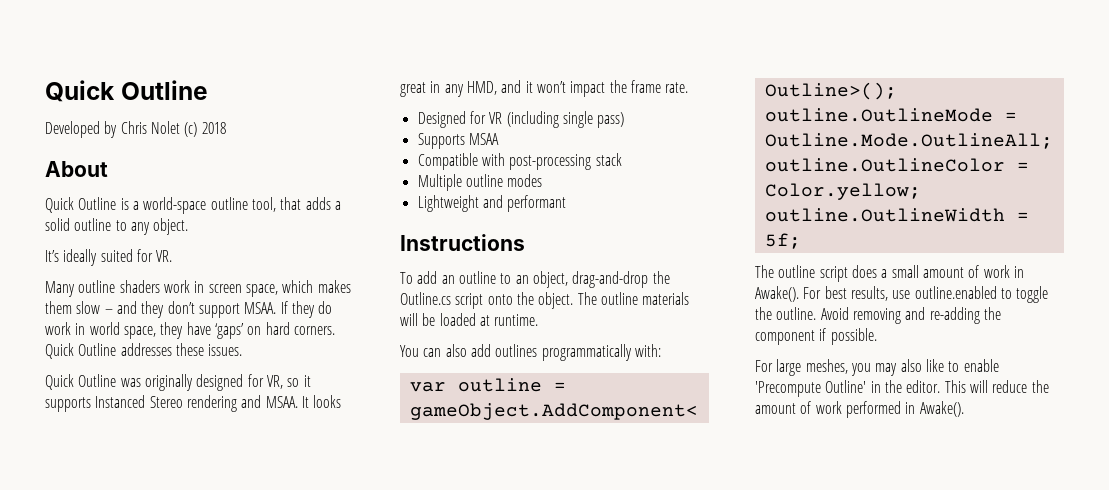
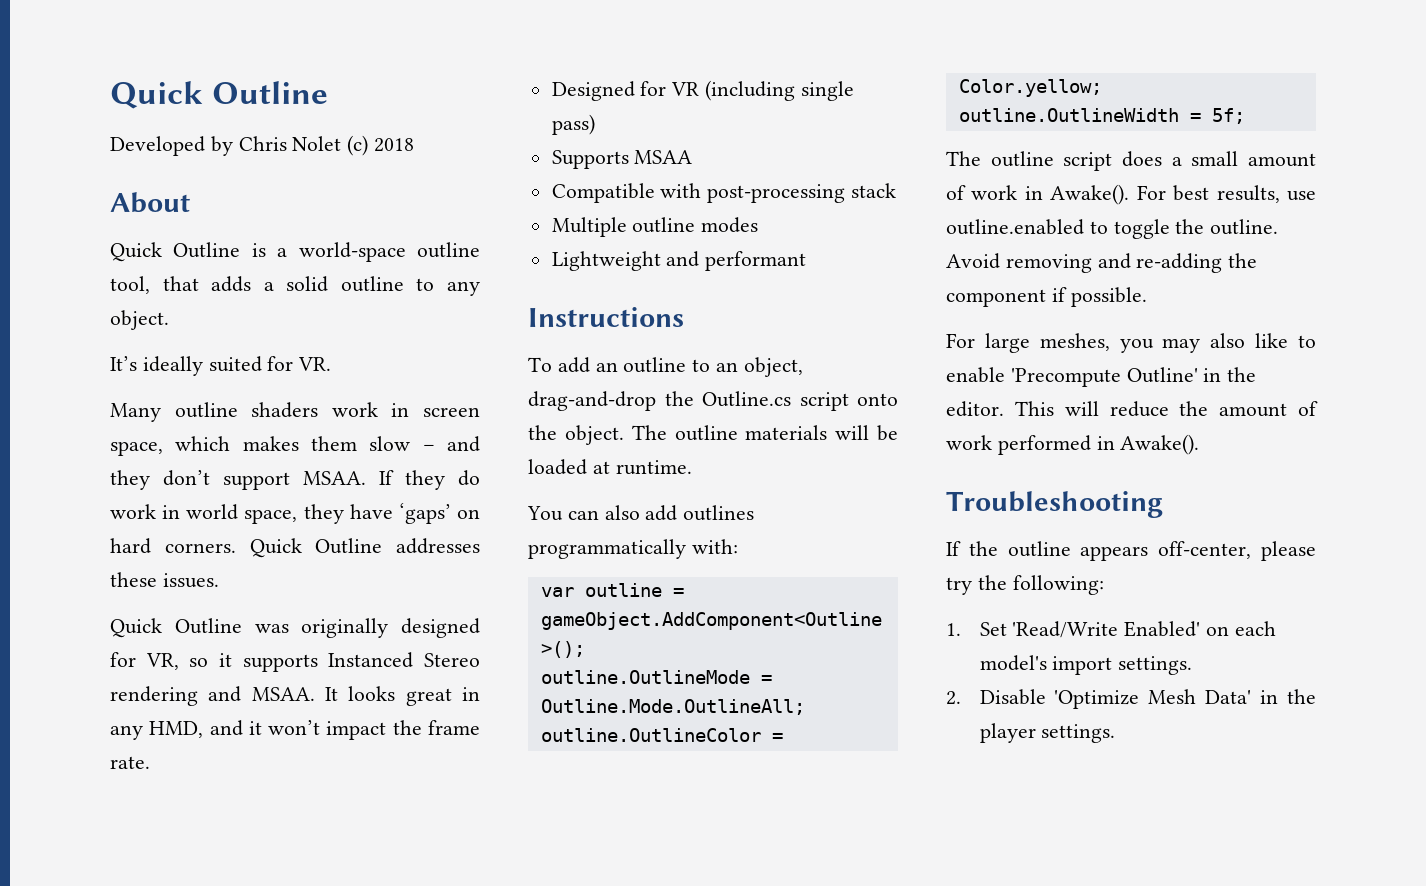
(964, 409) none -> [946,491,1163,518] [946,541,1316,561] [946,575,1104,595] [946,621,1276,638] [979,655,1193,675] [946,689,1316,709] [979,723,1116,743] // Troubleshooting // If the outline appears off-center, please try the following: // 1. Set 'Read/Write Enabled' on each model's import settings. // 2. Disable 'Optimize Mesh Data' in the player settings.

